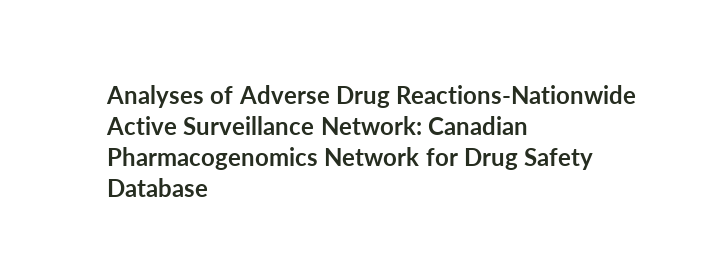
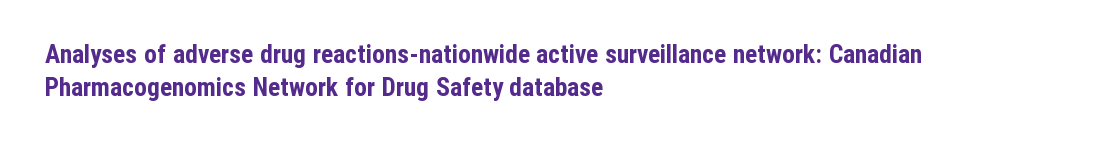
[238,85,637,108] [106,116,422,135] Adverse Drug Reactions-Nationwide Active Surveillance Network: -> [172,44,823,68] adverse drug reactions-nationwide active surveillance network:
[107,178,208,197] Database -> [509,77,604,96] database

